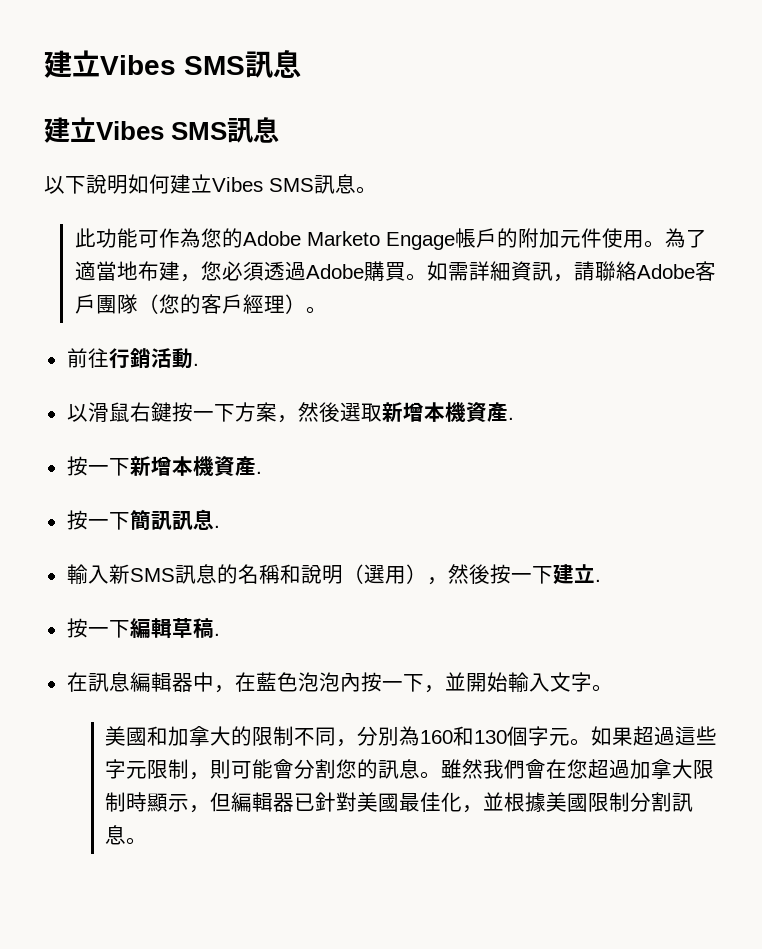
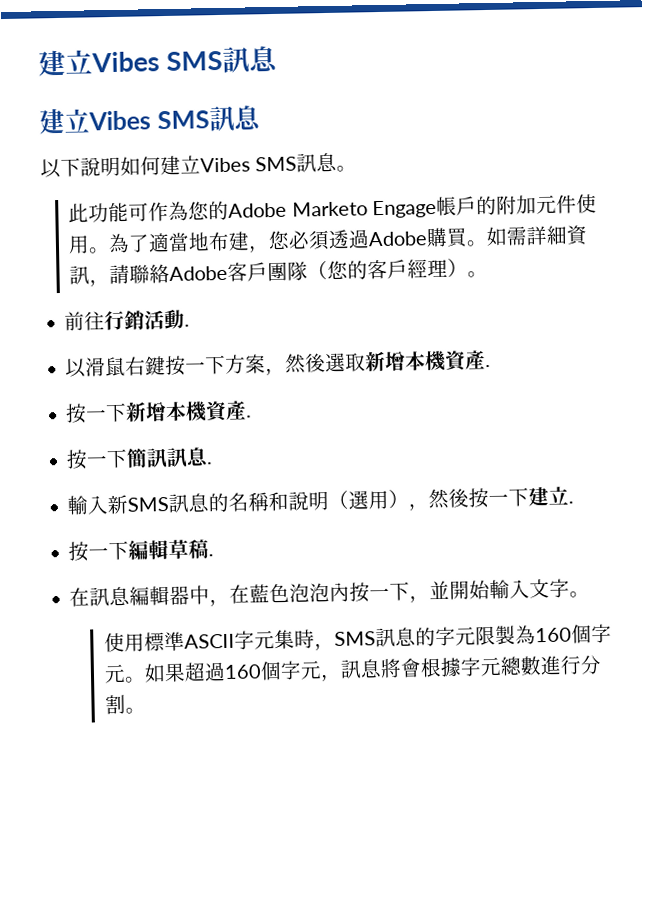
[105,726,718,747] [105,759,715,780] [105,792,694,813] [105,825,127,845] 美國和加拿大的限制不同，分別為160和130個字元。如果超過這些字元限制，則可能會分割您的訊息。雖然我們會在您超過加拿大限制時顯示，但編輯器已針對美國最佳化，並根據美國限制分割訊息 -> [103,623,612,653] [103,654,602,684] [104,694,126,715] 使用標準ASCII字元集時，SMS訊息的字元限製為160個字元。如果超過160個字元，訊息將會根據字元總數進行分割

